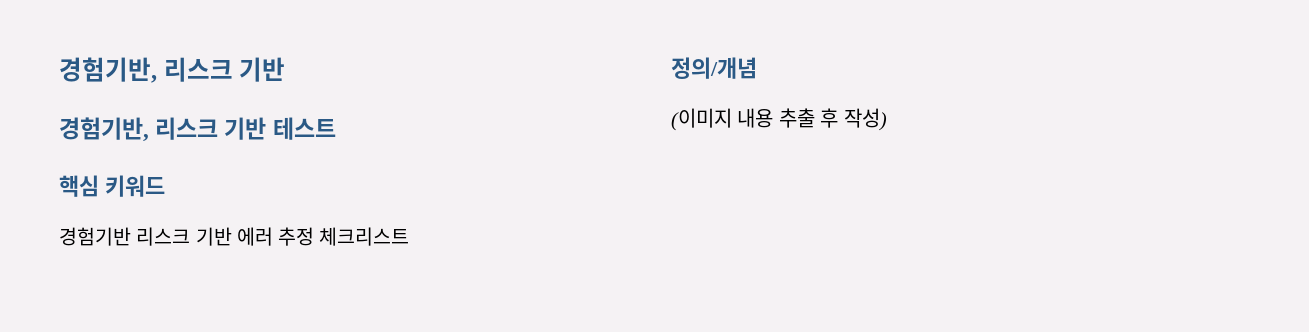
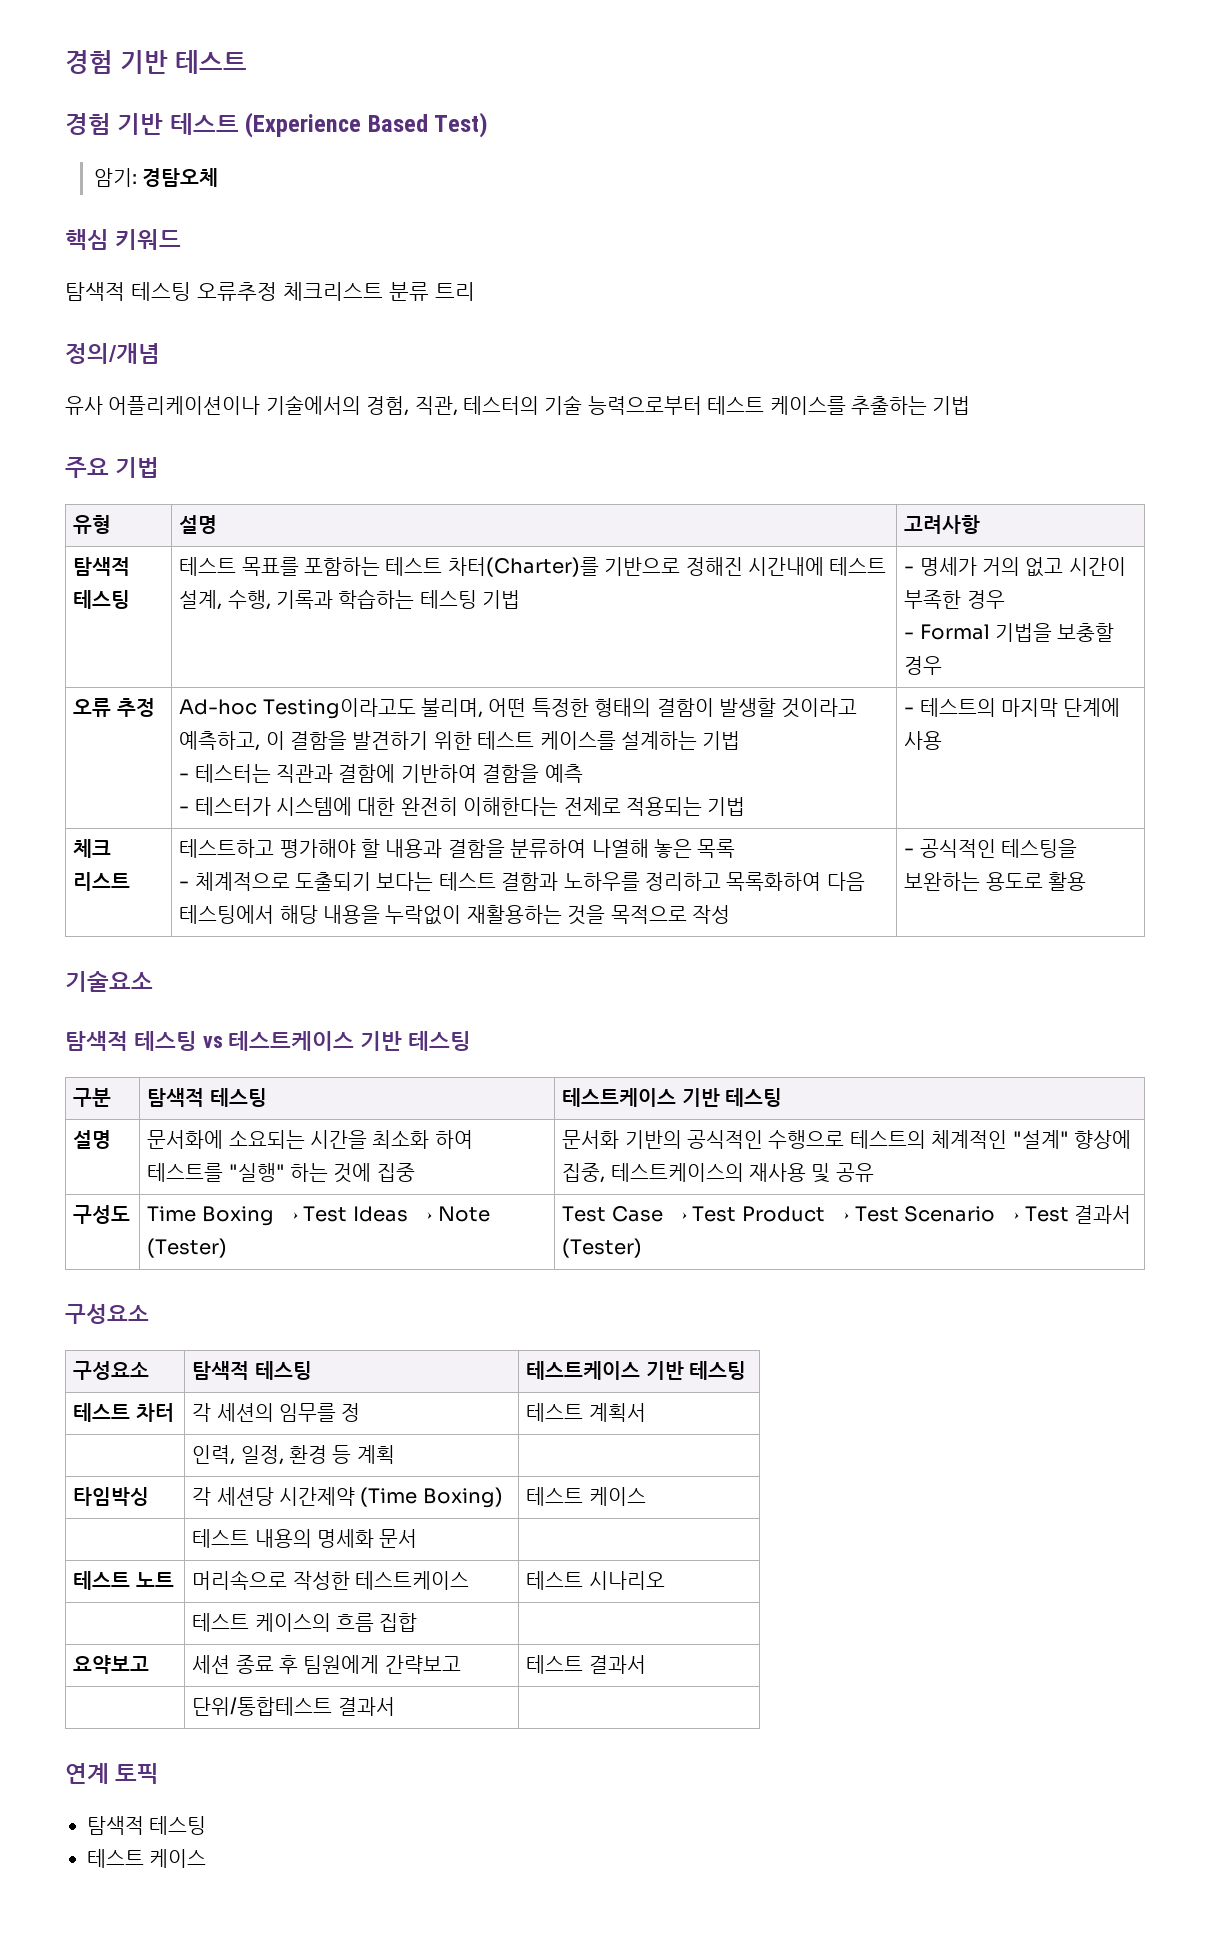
[59,57,286,83] [59,117,336,142] [59,175,165,197] [59,227,315,246] 경험기반, 리스크 기반 // 경험기반, 리스크 기반 테스트 // 핵심 키워드 // 경험기반 리스크 기반 에러 추정 -> [65,50,247,74] [65,112,489,138] [93,168,218,187] [65,229,182,250] [65,282,277,301] 경험 기반 테스트 // 경험 기반 테스트 (Experience Based Test) // 암기: 경탐오체 // 핵심 키워드 // 탐색적 테스팅 오류추정
(410, 236) none -> [389,282,475,301] 분류 트리
[671,108,887,131] (이미지 내용 추출 후 작성) -> [65,395,971,416] [65,457,160,478] [73,515,112,534] [179,515,218,534] [904,515,981,534] [73,557,131,576] [73,590,131,609] [179,557,887,577] [179,589,521,610] [904,557,1126,577] [904,590,1005,609] [904,623,1115,642] [904,656,943,675] [73,698,155,717] [179,698,858,719] [179,731,741,751] [179,764,583,783] [179,797,746,816] [904,698,1121,717] [904,731,943,750] [73,839,112,858] [73,872,131,891] [179,839,736,858] [179,872,865,891] [179,905,731,925] [904,839,1078,858] [904,872,1087,891] [65,971,153,992] [65,1031,472,1051] [73,1088,112,1107] [147,1088,267,1107] [562,1088,783,1107] [73,1130,112,1149] [147,1130,473,1149] [147,1163,415,1183] [562,1130,1132,1149] [562,1163,874,1183] [73,1205,131,1224] [147,1206,490,1226] [147,1238,228,1258] [562,1205,1132,1224] [562,1238,643,1258] [65,1304,149,1324] [73,1361,150,1380] [192,1361,312,1380] [526,1361,747,1380] [73,1403,174,1422] [192,1403,361,1422] [526,1403,646,1422] [192,1445,395,1465] [73,1487,150,1506] [192,1487,503,1508] [526,1487,646,1506] [192,1529,418,1548] [73,1571,174,1590] [192,1570,470,1590] [526,1571,665,1590] [192,1613,418,1632] [73,1655,150,1674] [192,1655,461,1674] [526,1655,646,1674] [192,1697,395,1716] [65,1763,160,1784] [87,1816,207,1835] [87,1849,207,1868] 유사 어플리케이션이나 기술에서의 경험, 직관, 테스터의 기술 능력으로부터 테스트 케이스를 추출하는 기법 // 주요 기법 // 유형 | 설명 | 고려사항 // 탐색적 테스팅 | 테스트 목표를 포함하는 테스트 차터(Charter)를 기반으로 정해진 시간내에 테스트 설계, 수행, 기록과 학습하는 테스팅 기법 | - 명세가 거의 없고 시간이 부족한 경우 // - Formal 기법을 보충할 경우 // 오류 추정 | Ad-hoc Testing이라고도 불리며, 어떤 특정한 형태의 결함이 발생할 것이라고 예측하고, 이 결함을 발견하기 위한 테스트 케이스를 설계하는 기법 // - 테스터는 직관과 결함에 기반하여 결함을 예측 // - 테스터가 시스템에 대한 완전히 이해한다는 전제로 적용되는 기법 | - 테스트의 마지막 단계에 사용 // 체크 리스트 | 테스트하고 평가해야 할 내용과 결함을 분류하여 나열해 놓은 목록 // - 체계적으로 도출되기 보다는 테스트 결함과 노하우를 정리하고 목록화하여 다음 테스팅에서 해당 내용을 누락없이 재활용하는 것을 목적으로 작성 | - 공식적인 테스팅을 보완하는 용도로 활용 // 기술요소 // 탐색적 테스팅 vs 테스트케이스 기반 테스팅 // 구분 | 탐색적 테스팅 | 테스트케이스 기반 테스팅 // 설명 | 문서화에 소요되는 시간을 최소화 하여 테스트를 "실행" 하는 것에 집중 | 문서화 기반의 공식적인 수행으로 테스트의 체계적인 "설계" 향상에 집중, 테스트케이스의 재사용 및 공유 // 구성도 | Time Boxing → Test Ideas → Note (Tester) | Test Case → Test Product → Test Scenario → Test 결과서 (Tester) // 구성요소 // 구성요소 | 탐색적 테스팅 | 테스트케이스 기반 테스팅 // 테스트 차터 | 각 세션의 임무를 정 | 테스트 계획서 // | 인력, 일정, 환경 등 계획 | // 타임박싱 | 각 세션당 시간제약 (Time Boxing) | 테스트 케이스 // | 테스트 내용의 명세화 문서 | // 테스트 노트 | 머리속으로 작성한 테스트케이스 | 테스트 시나리오 // | 테스트 케이스의 흐름 집합 | // 요약보고 | 세션 종료 후 팀원에게 간략보고 | 테스트 결과서 // | 단위/통합테스트 결과서 | // 연계 토픽 // 탐색적 테스팅 // 테스트 케이스

